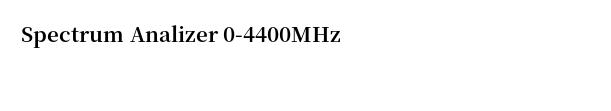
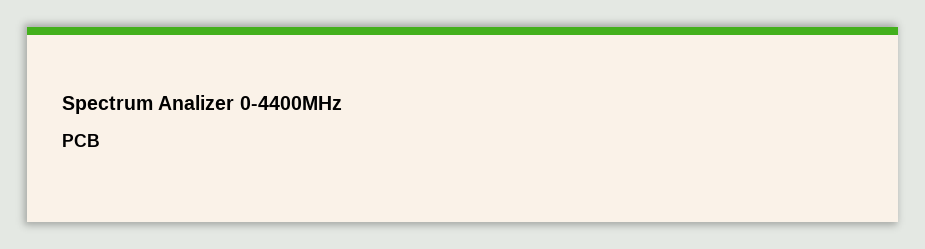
(342, 34) none -> [62,134,100,147] // PCB

